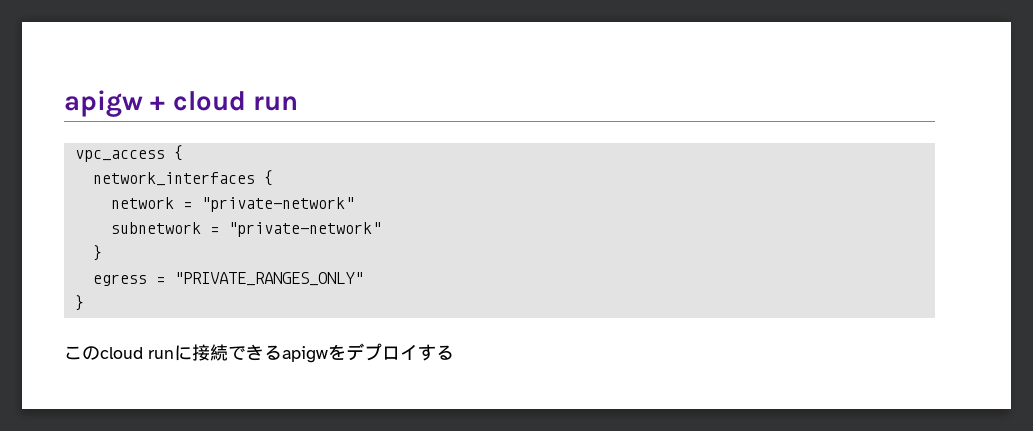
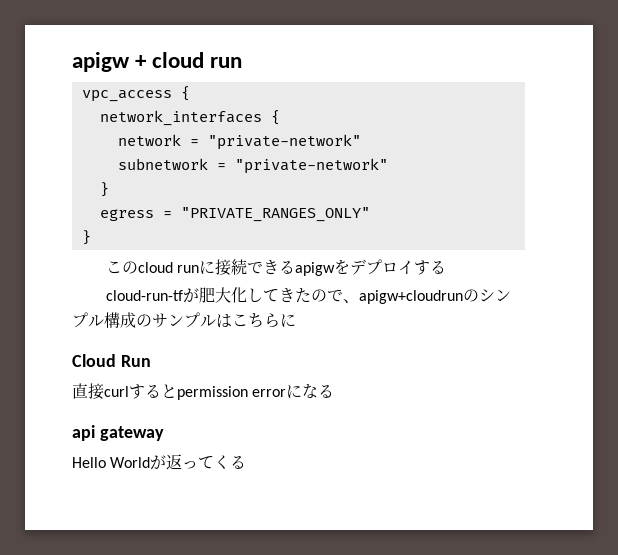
(454, 352) none -> [105,287,511,304] [72,312,296,328] [72,354,151,367] [72,383,335,400] [72,425,164,441] [72,454,247,470] // cloud-run-tfが肥大化してきたので、apigw+cloudrunのシンプル構成のサンプルはこちらに // Cloud Run // 直接curlするとpermission errorになる // api gateway // Hello Worldが返ってくる

